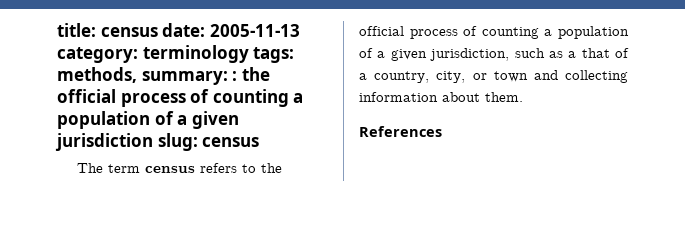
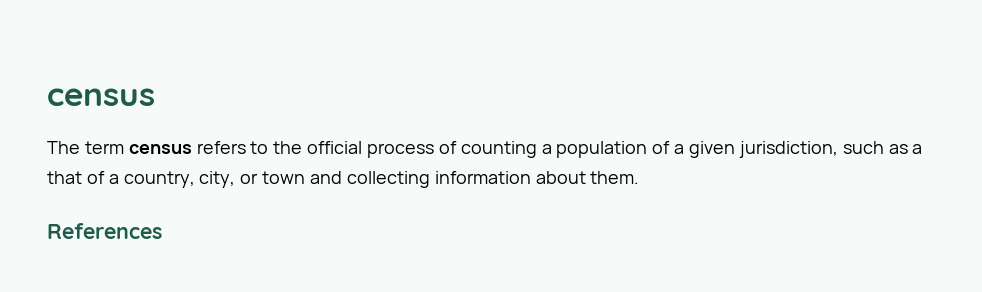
[57,23,300,37] [57,45,295,63] [57,67,270,85] [57,89,304,107] [57,111,239,129] [55,133,198,151] title: census date: 2005-11-13 category: terminology tags: methods, summary: : the official process of counting a population of a given jurisdiction slug: -> (47, 97) none

